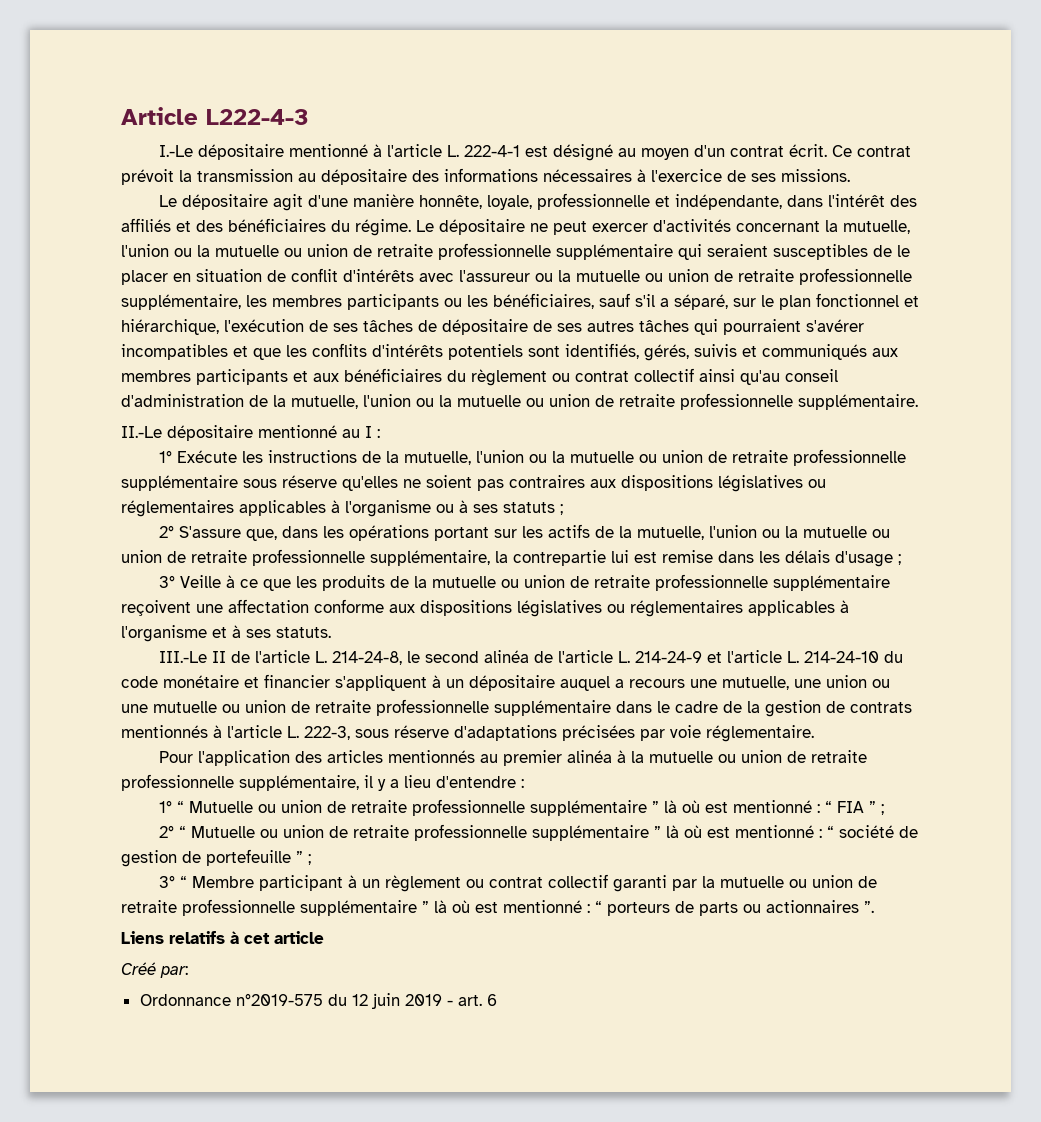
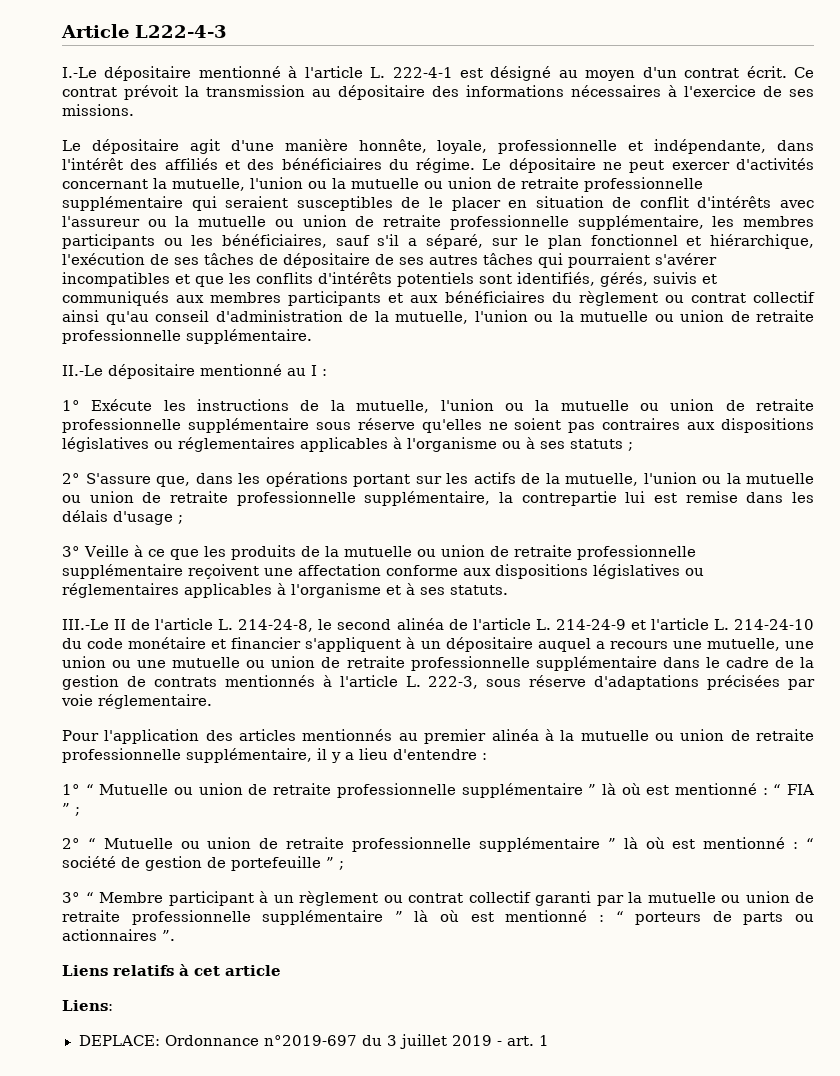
[121,962,188,978] [139,993,400,1009] Créé par: // Ordonnance n°2019-575 du 12 juin -> [62,1000,113,1011] [78,1034,447,1049] Liens: // DEPLACE: Ordonnance n°2019-697 du 3 juillet
[486,994,497,1006] 6 -> [538,1035,549,1046] 1

